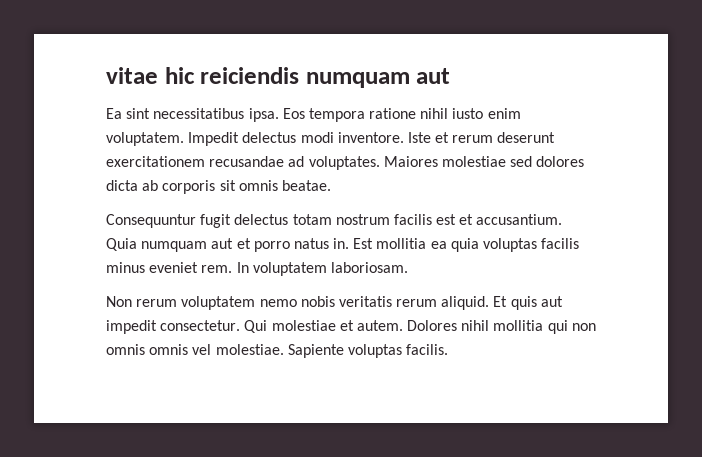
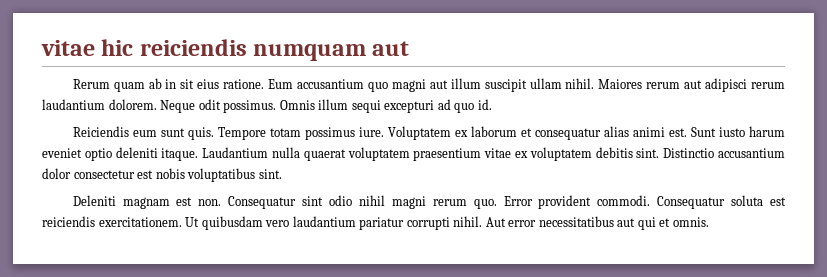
[106,108,521,122] [106,132,556,146] [106,156,585,170] [106,180,331,194] [106,214,563,228] [106,238,580,252] [106,262,408,276] [106,296,563,310] [106,320,596,334] [106,344,449,358] Ea sint necessitatibus ipsa. Eos tempora ratione nihil iusto enim voluptatem. Impedit delectus modi inventore. Iste et rerum deserunt exercitationem recusandae ad voluptates. Maiores molestiae sed dolores dicta ab corporis sit omnis beatae. // Consequuntur fugit delectus totam nostrum facilis est et accusantium. Quia numquam aut et porro natus in. Est mollitia ea quia voluptas facilis minus eveniet rem. In voluptatem laboriosam. // Non rerum voluptatem nemo nobis veritatis rerum aliquid. Et quis aut impedit consectetur. Qui molestiae et autem. Dolores nihil mollitia qui non omnis omnis vel molestiae. Sapiente voluptas facilis. -> [72,78,785,92] [42,99,492,113] [72,126,785,140] [42,147,785,161] [42,168,282,182] [72,195,786,209] [42,216,709,230] Rerum quam ab in sit eius ratione. Eum accusantium quo magni aut illum suscipit ullam nihil. Maiores rerum aut adipisci rerum laudantium dolorem. Neque odit possimus. Omnis illum sequi excepturi ad quo id. // Reiciendis eum sunt quis. Tempore totam possimus iure. Voluptatem ex laborum et consequatur alias animi est. Sunt iusto harum eveniet optio deleniti itaque. Laudantium nulla quaerat voluptatem praesentium vitae ex voluptatem debitis sint. Distinctio accusantium dolor consectetur est nobis voluptatibus sint. // Deleniti magnam est non. Consequatur sint odio nihil magni rerum quo. Error provident commodi. Consequatur soluta est reiciendis exercitationem. Ut quibusdam vero laudantium pariatur corrupti nihil. Aut error necessitatibus aut qui et omnis.

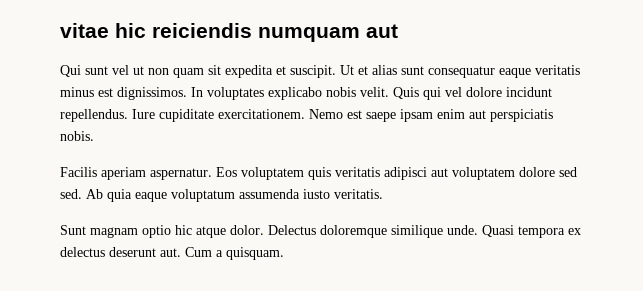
[72,78,785,92] [42,99,492,113] [72,126,785,140] [42,147,785,161] [42,168,282,182] [72,195,786,209] [42,216,709,230] Rerum quam ab in sit eius ratione. Eum accusantium quo magni aut illum suscipit ullam nihil. Maiores rerum aut adipisci rerum laudantium dolorem. Neque odit possimus. Omnis illum sequi excepturi ad quo id. // Reiciendis eum sunt quis. Tempore totam possimus iure. Voluptatem ex laborum et consequatur alias animi est. Sunt iusto harum eveniet optio deleniti itaque. Laudantium nulla quaerat voluptatem praesentium vitae ex voluptatem debitis sint. Distinctio accusantium dolor consectetur est nobis voluptatibus sint. // Deleniti magnam est non. Consequatur sint odio nihil magni rerum quo. Error provident commodi. Consequatur soluta est reiciendis exercitationem. Ut quibusdam vero laudantium pariatur corrupti nihil. Aut error necessitatibus aut qui et omnis. -> [60,65,580,78] [60,87,552,100] [60,109,553,122] [60,131,94,141] [60,167,577,180] [60,189,383,202] [60,225,581,238] [60,247,284,260] Qui sunt vel ut non quam sit expedita et suscipit. Ut et alias sunt consequatur eaque veritatis minus est dignissimos. In voluptates explicabo nobis velit. Quis qui vel dolore incidunt repellendus. Iure cupiditate exercitationem. Nemo est saepe ipsam enim aut perspiciatis nobis. // Facilis aperiam aspernatur. Eos voluptatem quis veritatis adipisci aut voluptatem dolore sed sed. Ab quia eaque voluptatum assumenda iusto veritatis. // Sunt magnam optio hic atque dolor. Delectus doloremque similique unde. Quasi tempora ex delectus deserunt aut. Cum a quisquam.

